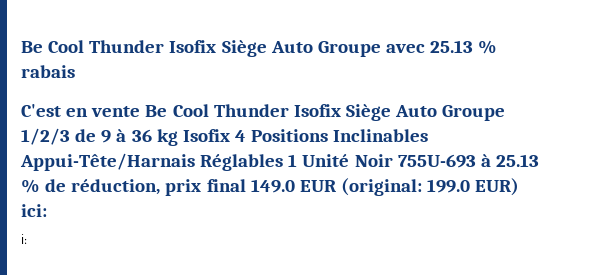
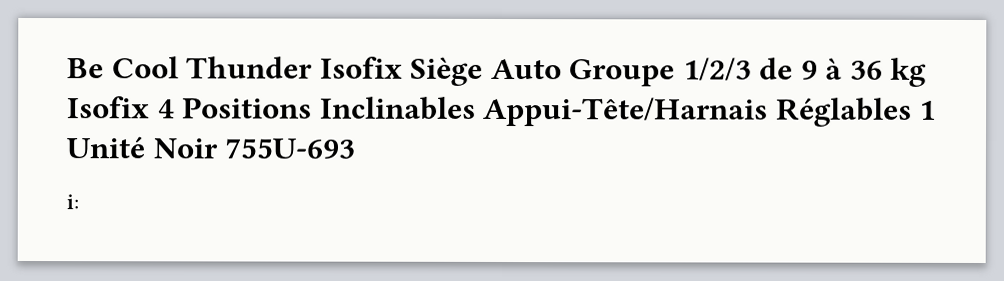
[21,40,498,57] [21,65,75,78] [21,104,506,121] Be Cool Thunder Isofix Siège Auto Groupe avec 25.13 % rabais // C'est en vente Be Cool Thunder Isofix Siège Auto Groupe -> [67,56,676,87] Be Cool Thunder Isofix Siège Auto Groupe
[480,154,539,167] [21,178,520,196] [21,204,47,217] à 25.13 % de réduction, prix final 149.0 EUR (original: 199.0 EUR) ici: -> (357, 148) none

